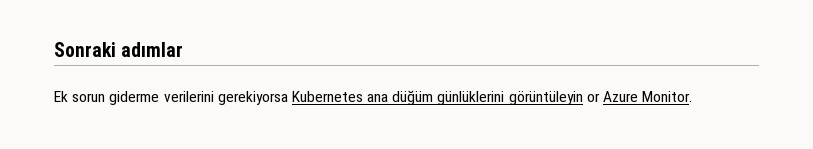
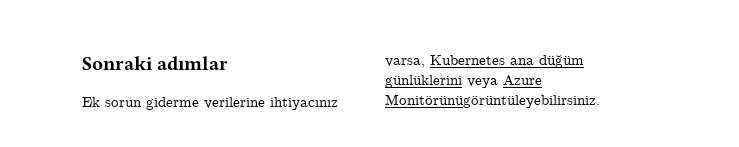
[163,91,288,105] verilerini gerekiyorsa -> [204,97,338,110] [385,58,425,68] verilerine ihtiyacınız varsa,
[508,91,693,105] görüntüleyin or Azure Monitor. -> [467,75,542,88] [385,94,600,108] veya Azure Monitörünügörüntüleyebilirsiniz.

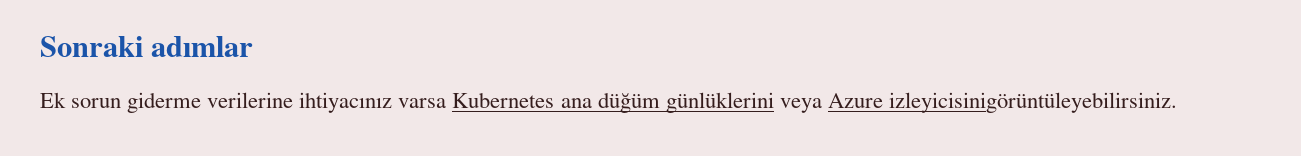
[385,58,425,68] varsa, -> [398,98,447,108] varsa
[385,94,600,108] Monitörünügörüntüleyebilirsiniz. -> [888,92,1177,113] izleyicisinigörüntüleyebilirsiniz.

